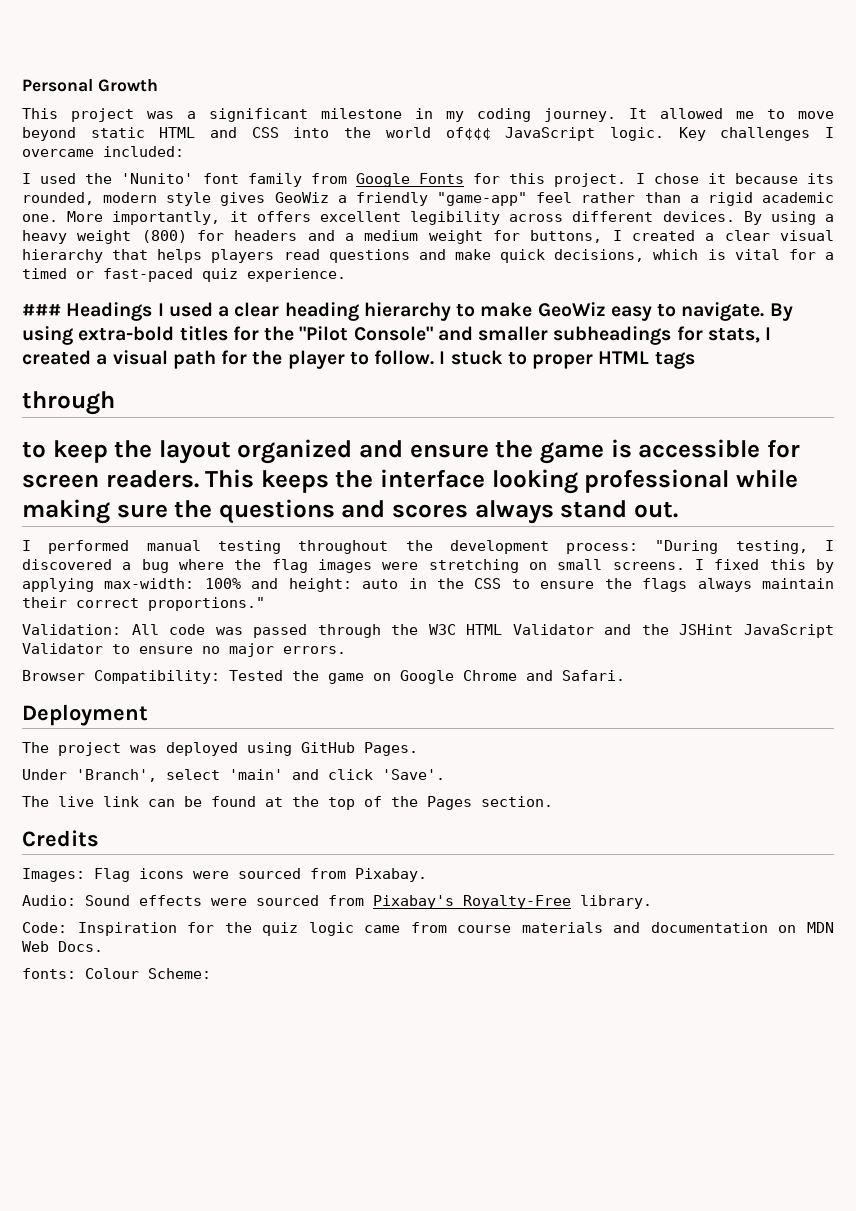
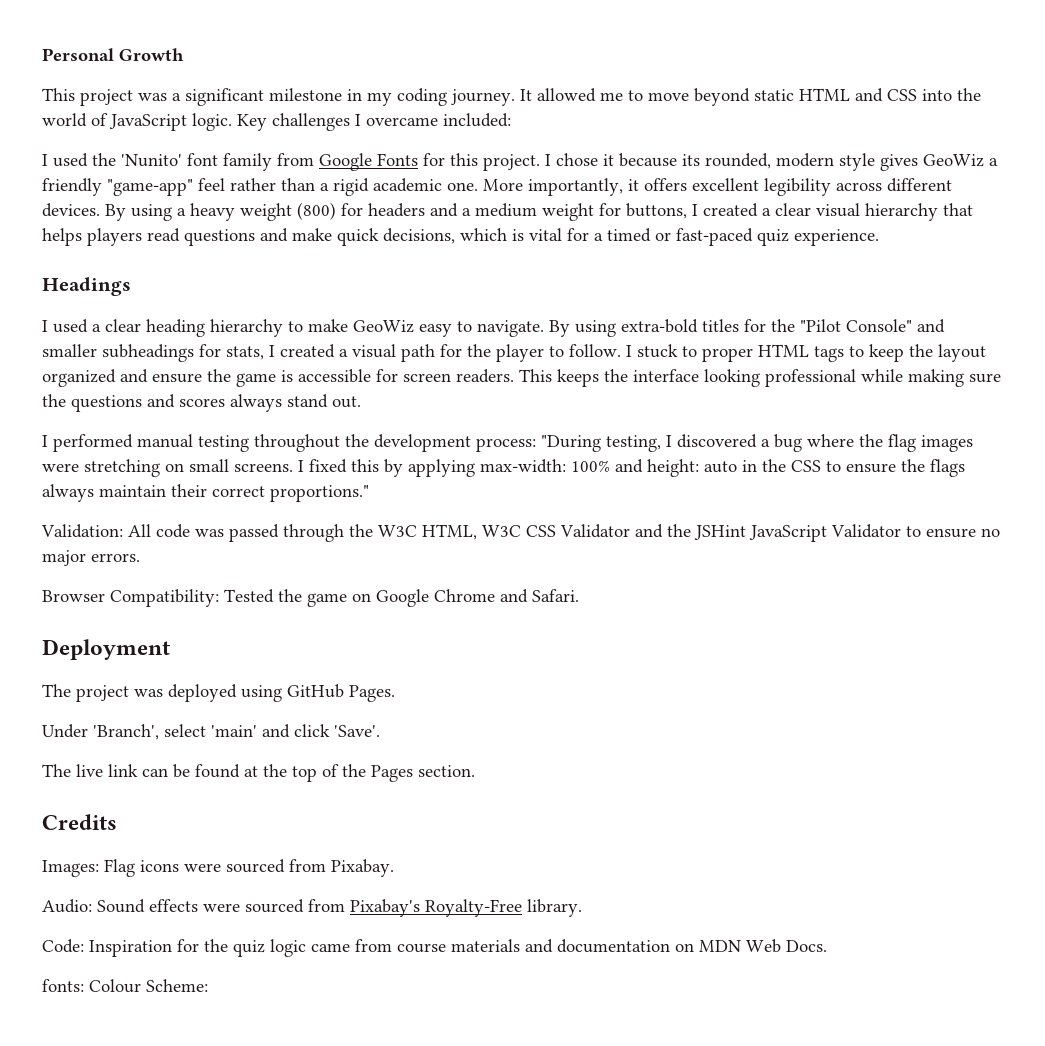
[445,127,491,140] of¢¢¢ -> [91,113,108,126] of
[22,304,61,316] ### -> (879, 237) none
(153, 311) none -> (131, 286) //
[22,391,115,415] // through // -> (844, 354) none
[466,624,503,635] HTML -> [422,524,556,540] HTML, W3C CSS

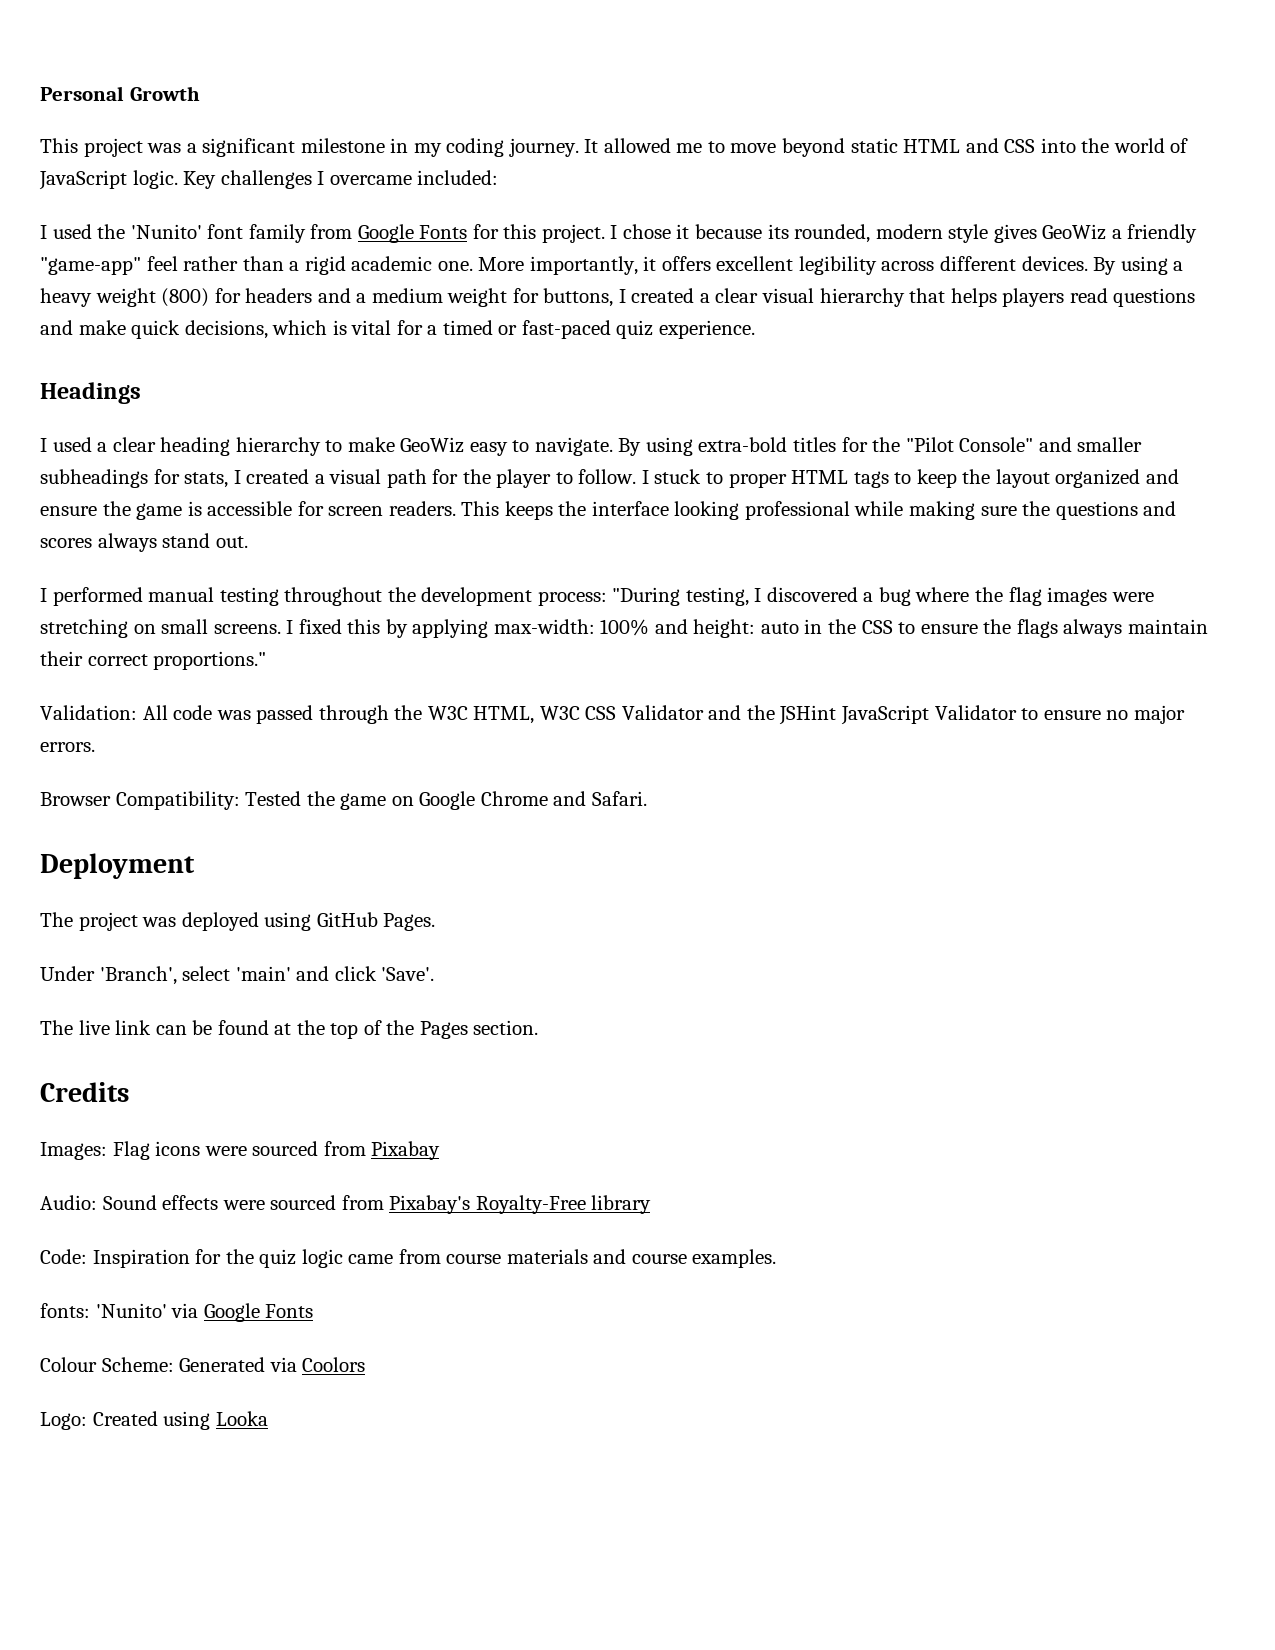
[331,859,394,877] Pixabay. -> [371,1141,441,1160] Pixabay
[527,899,582,917] library. -> [591,1195,652,1214] library
[557,939,827,953] [42,979,208,993] documentation on MDN Web Docs. // fonts: Colour Scheme: -> [631,1249,777,1268] [40,1303,314,1322] [40,1357,366,1372] [40,1411,268,1430] course examples. // fonts: 'Nunito' via Google Fonts // Colour Scheme: Generated via Coolors // Logo: Created using Looka

